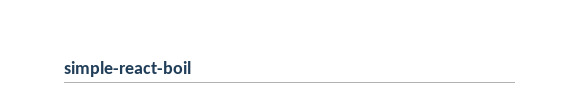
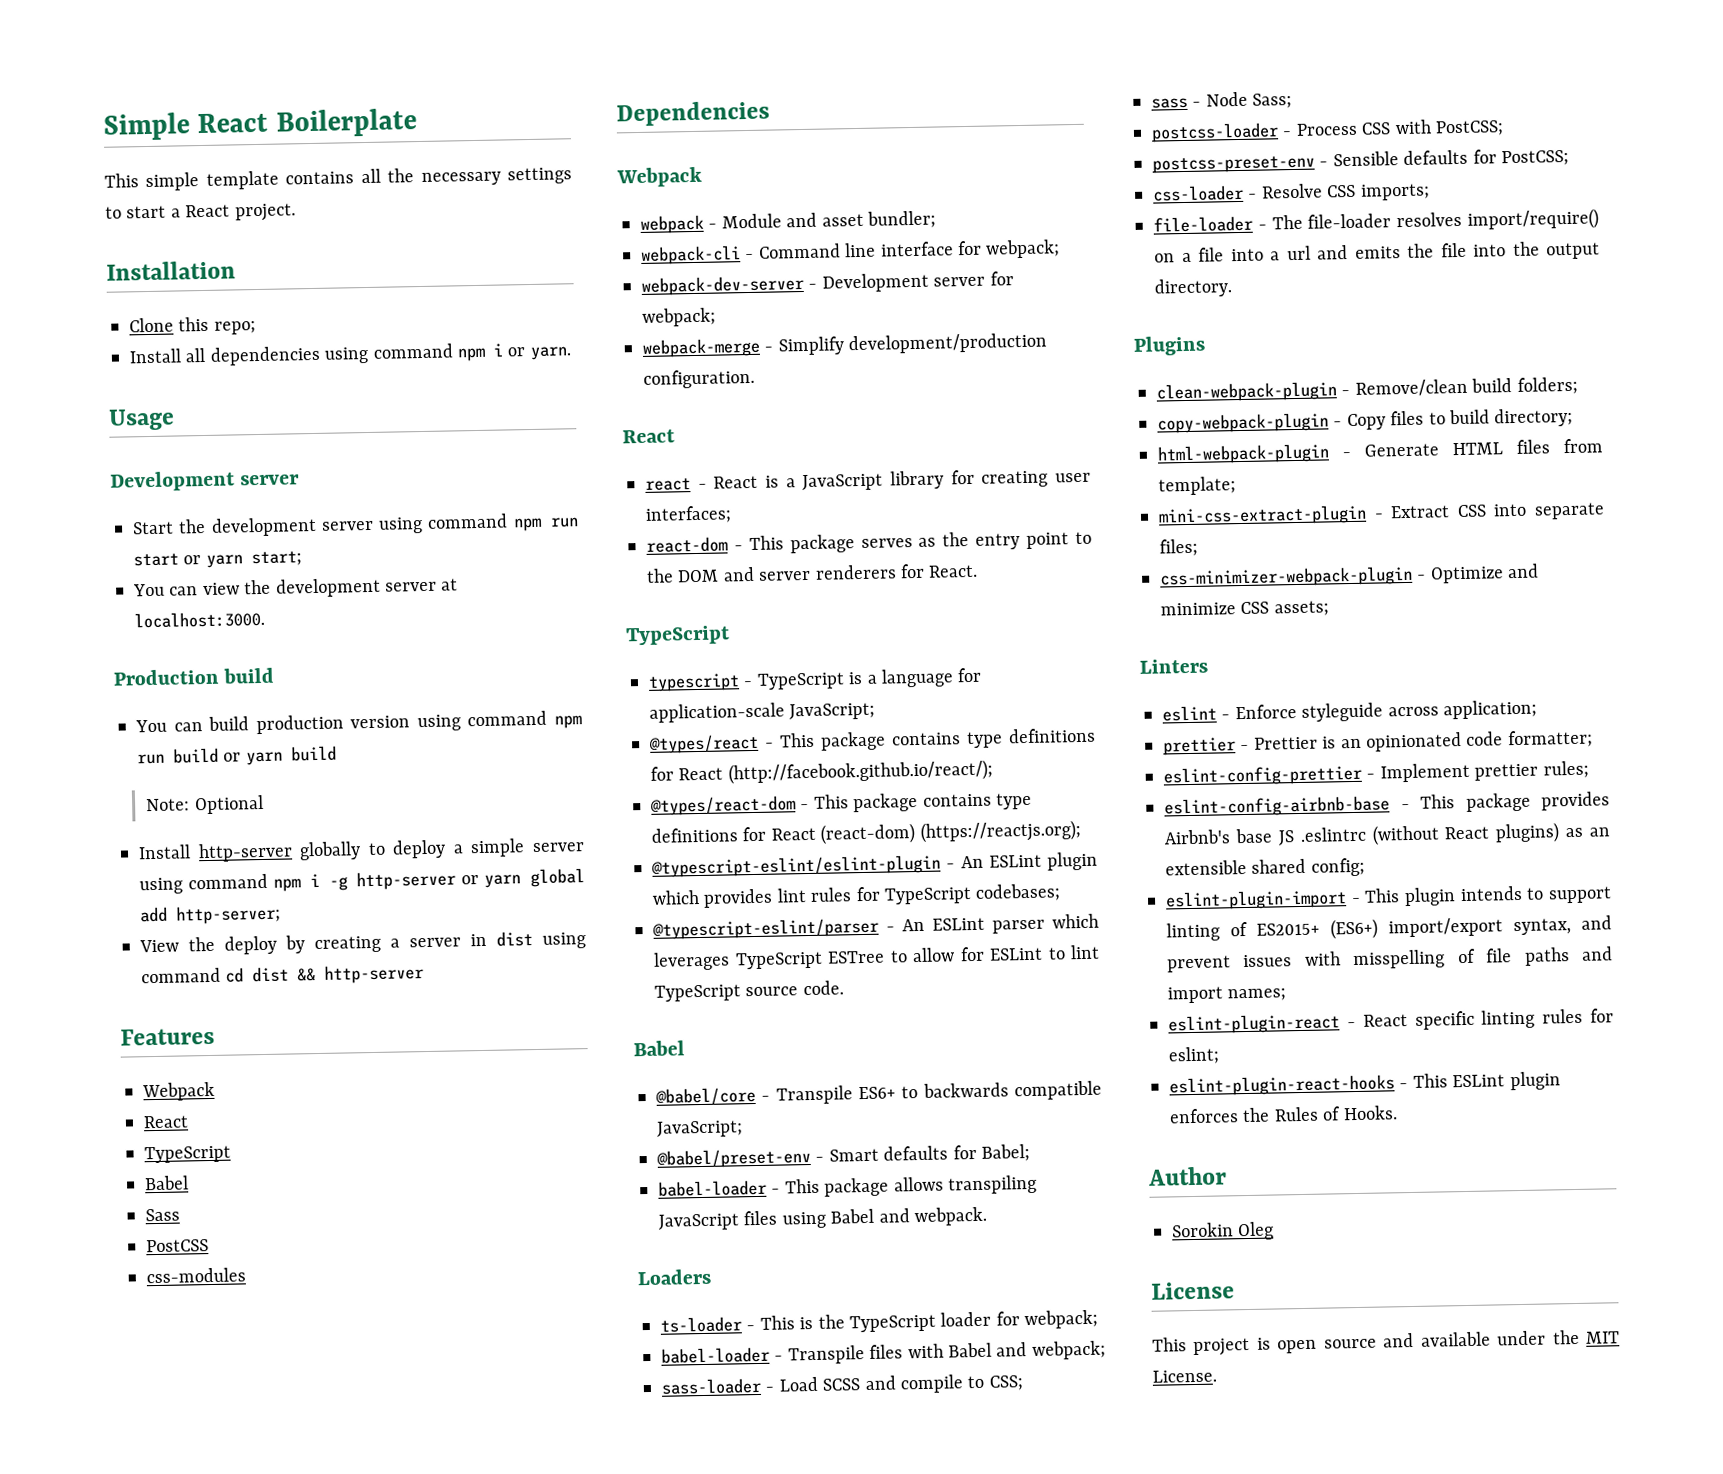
[64,61,191,77] simple-react-boil -> [103,108,417,141] [104,167,572,192] [105,203,296,222] [106,260,236,281] [129,316,256,335] [129,343,572,366] [108,408,175,431] [110,470,301,492] [132,513,579,537] [133,551,302,568] [133,577,459,598] [134,610,265,629] [113,667,275,686] [135,710,582,735] [137,745,337,766] [146,794,264,815] [138,838,585,863] [139,868,585,895] [139,904,281,925] [139,931,586,955] [141,964,425,984] [120,1027,215,1046] [142,1081,215,1102] [143,1115,189,1129] [144,1145,231,1164] [144,1175,189,1191] [145,1208,180,1222] [146,1239,209,1253] [146,1267,246,1284] [616,100,770,127] [616,166,702,188] [640,210,936,234] [640,239,1061,265] [641,271,1014,296] [642,307,716,327] [642,332,1048,358] [643,368,755,389] [622,429,675,444] [645,469,1091,492] [645,505,732,524] [646,531,1092,554] [646,563,979,583] [625,625,730,646] [648,667,983,692] [649,702,876,723] [648,727,1096,754] [650,759,993,785] [650,792,1032,816] [651,819,1081,845] [651,851,1098,878] [652,883,1062,908] [652,913,1099,940] [653,944,1100,971] [654,980,844,1002] [633,1040,685,1057] [655,1080,1102,1106] [657,1120,743,1138] [656,1143,1030,1169] [658,1174,1037,1197] [658,1206,987,1231] [637,1268,711,1286] [660,1309,1099,1333] [661,1340,1106,1365] [661,1374,1023,1395] [1151,91,1293,109] [1151,119,1504,143] [1152,149,1569,174] [1152,183,1430,202] [1153,208,1599,233] [1154,241,1600,263] [1154,278,1232,298] [1133,335,1206,356] [1156,376,1578,403] [1157,407,1574,434] [1157,438,1603,465] [1158,476,1236,496] [1158,502,1605,527] [1159,538,1198,557] [1159,563,1540,589] [1160,600,1329,617] [1139,658,1208,674] [1162,699,1537,722] [1163,729,1593,756] [1163,760,1589,787] [1164,791,1610,818] [1164,822,1610,846] [1165,857,1365,877] [1165,885,1612,911] [1166,915,1612,942] [1167,946,1613,973] [1167,986,1287,1004] [1168,1008,1614,1035] [1168,1046,1220,1065] [1169,1071,1561,1097] [1169,1105,1398,1124] [1147,1166,1227,1186] [1171,1221,1275,1241] [1151,1281,1235,1300] [1152,1329,1620,1357] [1152,1369,1217,1383] Simple React Boilerplate // This simple template contains all the necessary settings to start a React project. // Installation // Clone this repo; // Install all dependencies using command npm i or yarn. // Usage // Development server // Start the development server using command npm run start or yarn start; // You can view the development server at localhost:3000. // Production build // You can build production version using command npm run build or yarn build // Note: Optional // Install http-server globally to deploy a simple server using command npm i -g http-server or yarn global add http-server; // View the deploy by creating a server in dist using command cd dist && http-server // Features // Webpack // React // TypeScript // Babel // Sass // PostCSS // css-modules // Dependencies // Webpack // webpack - Module and asset bundler; // webpack-cli - Command line interface for webpack; // webpack-dev-server - Development server for webpack; // webpack-merge - Simplify development/production configuration. // React // react - React is a JavaScript library for creating user interfaces; // react-dom - This package serves as the entry point to the DOM and server renderers for React. // TypeScript // typescript - TypeScript is a language for application-scale JavaScript; // @types/react - This package contains type definitions for React (http://facebook.github.io/react/); // @types/react-dom - This package contains type definitions for React (react-dom) (https://reactjs.org); // @typescript-eslint/eslint-plugin - An ESLint plugin which provides lint rules for TypeScript codebases; // @typescript-eslint/parser - An ESLint parser which leverages TypeScript ESTree to allow for ESLint to lint TypeScript source code. // Babel // @babel/core - Transpile ES6+ to backwards compatible JavaScript; // @babel/preset-env - Smart defaults for Babel; // babel-loader - This package allows transpiling JavaScript files using Babel and webpack. // Loaders // ts-loader - This is the TypeScript loader for webpack; // babel-loader - Transpile files with Babel and webpack; // sass-loader - Load SCSS and compile to CSS; // sass - Node Sass; // postcss-loader - Process CSS with PostCSS; // postcss-preset-env - Sensible defaults for PostCSS; // css-loader - Resolve CSS imports; // file-loader - The file-loader resolves import/require() on a file into a url and emits the file into the output directory. // Plugins // clean-webpack-plugin - Remove/clean build folders; // copy-webpack-plugin - Copy files to build directory; // html-webpack-plugin - Generate HTML files from template; // mini-css-extract-plugin - Extract CSS into separate files; // css-minimizer-webpack-plugin - Optimize and minimize CSS assets; // Linters // eslint - Enforce styleguide across application; // prettier - Prettier is an opinionated code formatter; // eslint-config-prettier - Implement prettier rules; // eslint-config-airbnb-base - This package provides Airbnb's base JS .eslintrc (without React plugins) as an extensible shared config; // eslint-plugin-import - This plugin intends to support linting of ES2015+ (ES6+) import/export syntax, and prevent issues with misspelling of file paths and import names; // eslint-plugin-react - React specific linting rules for eslint; // eslint-plugin-react-hooks - This ESLint plugin enforces the Rules of Hooks. // Author // Sorokin Oleg // License // This project is open source and available under the MIT License.

